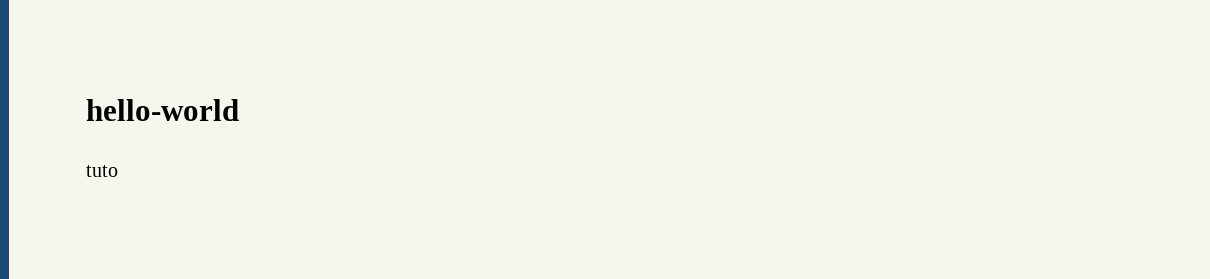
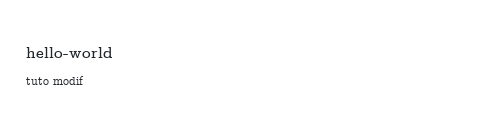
(118, 171) none -> [53,76,84,85] modif

